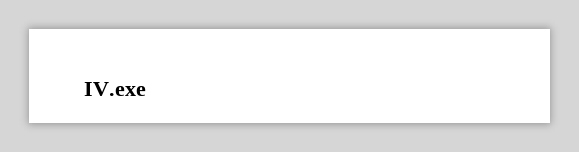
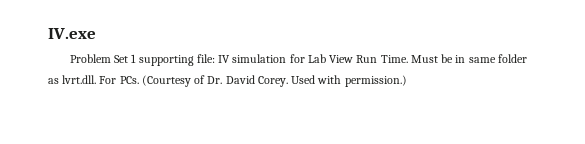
(146, 89) none -> [70,54,527,66] [48,75,407,87] // Problem Set 1 supporting file: IV simulation for Lab View Run Time. Must be in same folder as lvrt.dll. For PCs. (Courtesy of Dr. David Corey. Used with permission.)

